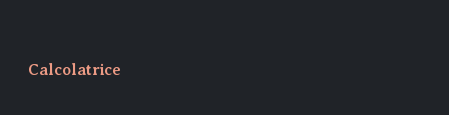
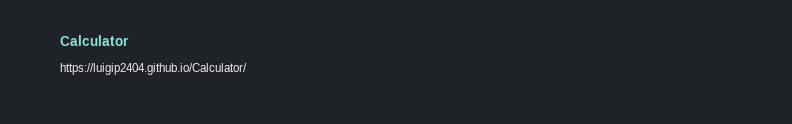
[28,63,121,75] Calcolatrice -> [60,35,129,46] [60,63,247,75] Calculator // https://luigip2404.github.io/Calculator/

